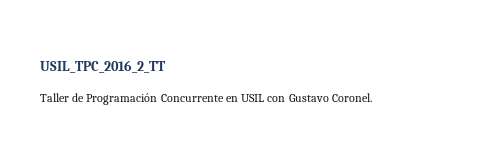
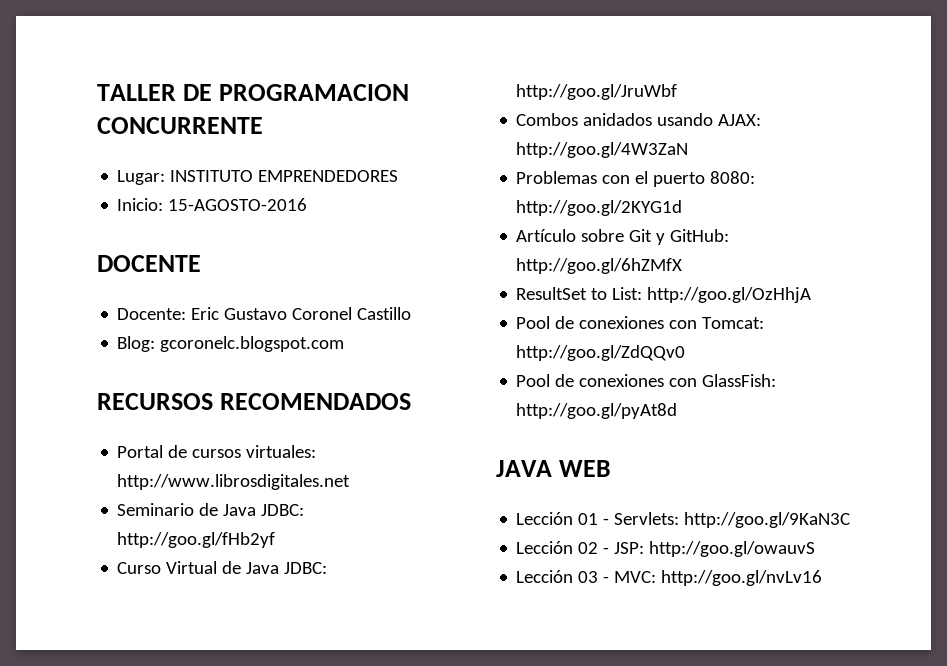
[40,60,166,73] [40,93,372,105] USIL_TPC_2016_2_TT // Taller de Programación Concurrente en USIL con Gustavo Coronel. -> [97,84,410,101] [97,117,263,134] [117,170,399,185] [117,198,308,211] [97,255,201,272] [117,307,412,320] [117,336,345,352] [97,393,412,410] [117,445,317,458] [117,474,351,490] [117,503,305,516] [117,532,276,548] [117,561,328,574] [516,84,678,100] [516,113,762,126] [516,142,689,158] [516,171,756,187] [516,200,683,216] [516,229,730,245] [516,258,683,274] [516,287,812,303] [516,316,765,329] [516,345,686,361] [516,374,777,387] [516,403,678,419] [496,460,612,477] [516,512,851,528] [516,541,816,557] [516,570,823,586] TALLER DE PROGRAMACION CONCURRENTE // Lugar: INSTITUTO EMPRENDEDORES // Inicio: 15-AGOSTO-2016 // DOCENTE // Docente: Eric Gustavo Coronel Castillo // Blog: gcoronelc.blogspot.com // RECURSOS RECOMENDADOS // Portal de cursos virtuales: http://www.librosdigitales.net // Seminario de Java JDBC: http://goo.gl/fHb2yf // Curso Virtual de Java JDBC: http://goo.gl/JruWbf // Combos anidados usando AJAX: http://goo.gl/4W3ZaN // Problemas con el puerto 8080: http://goo.gl/2KYG1d // Artículo sobre Git y GitHub: http://goo.gl/6hZMfX // ResultSet to List: http://goo.gl/OzHhjA // Pool de conexiones con Tomcat: http://goo.gl/ZdQQv0 // Pool de conexiones con GlassFish: http://goo.gl/pyAt8d // JAVA WEB // Lección 01 - Servlets: http://goo.gl/9KaN3C // Lección 02 - JSP: http://goo.gl/owauvS // Lección 03 - MVC: http://goo.gl/nvLv16

